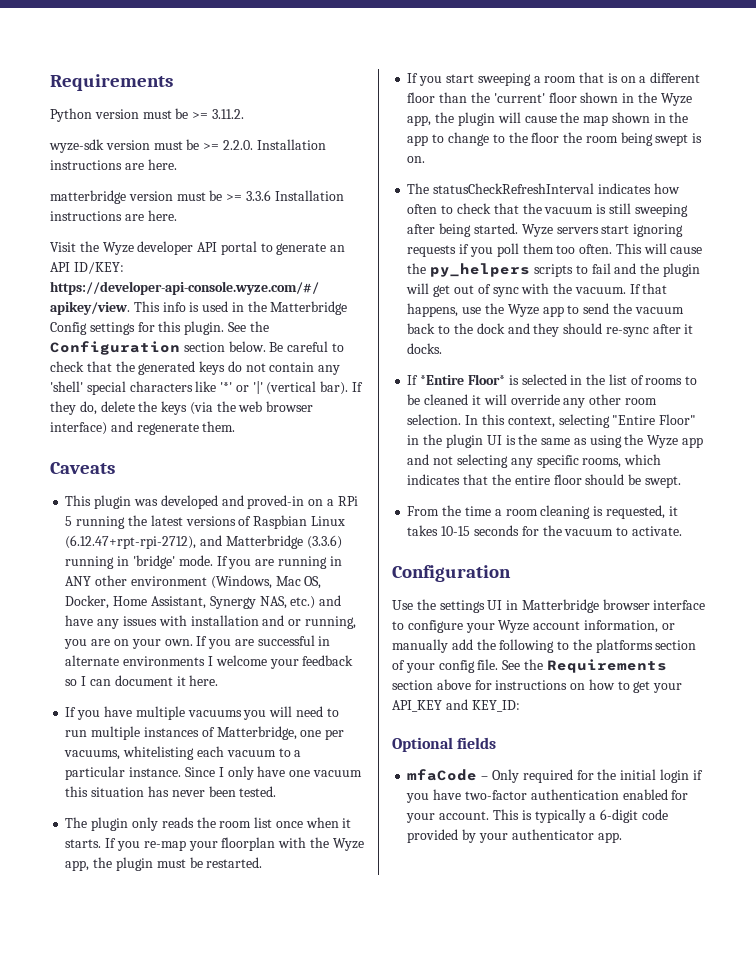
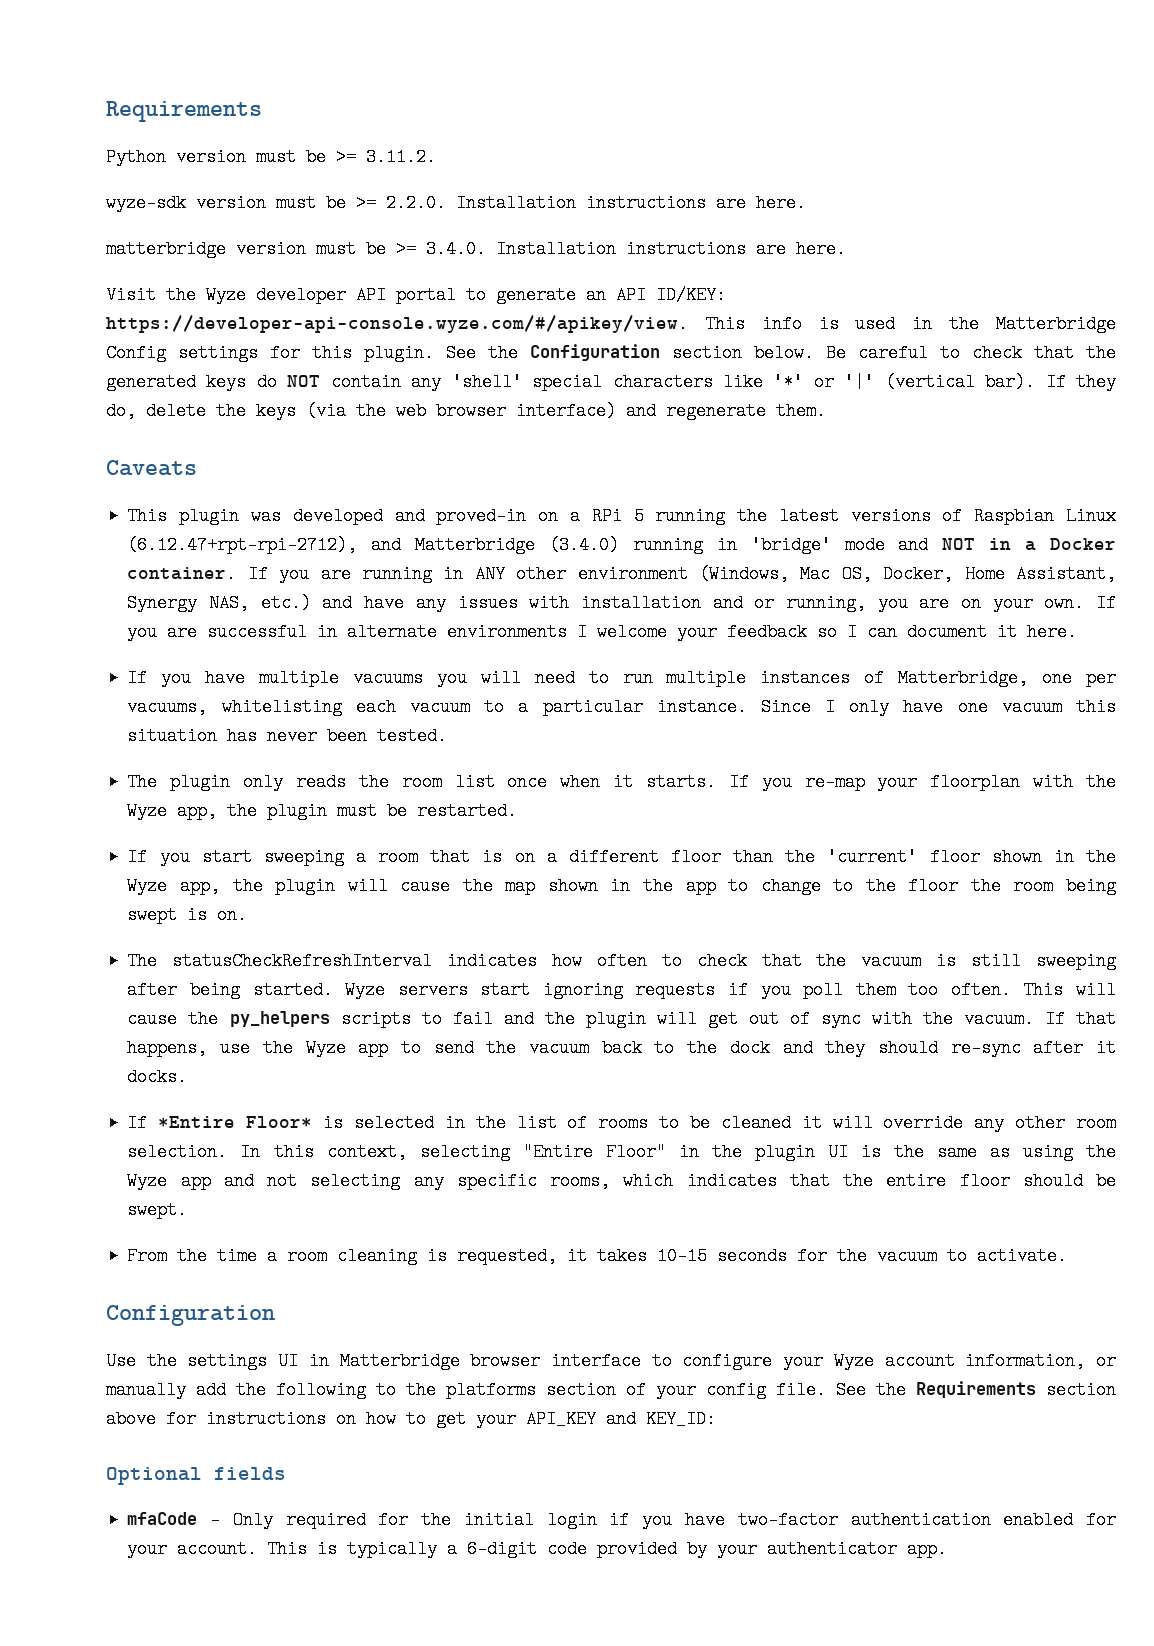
[245,190,271,201] 3.3.6 -> [426,240,486,258] 3.4.0.
[245,363,266,372] not -> [287,375,321,387] NOT
[306,535,342,549] (3.3.6) -> [549,536,620,554] (3.4.0)
[178,555,213,566] mode. -> [844,536,1116,554] [127,565,237,583] mode and NOT in a Docker container.

